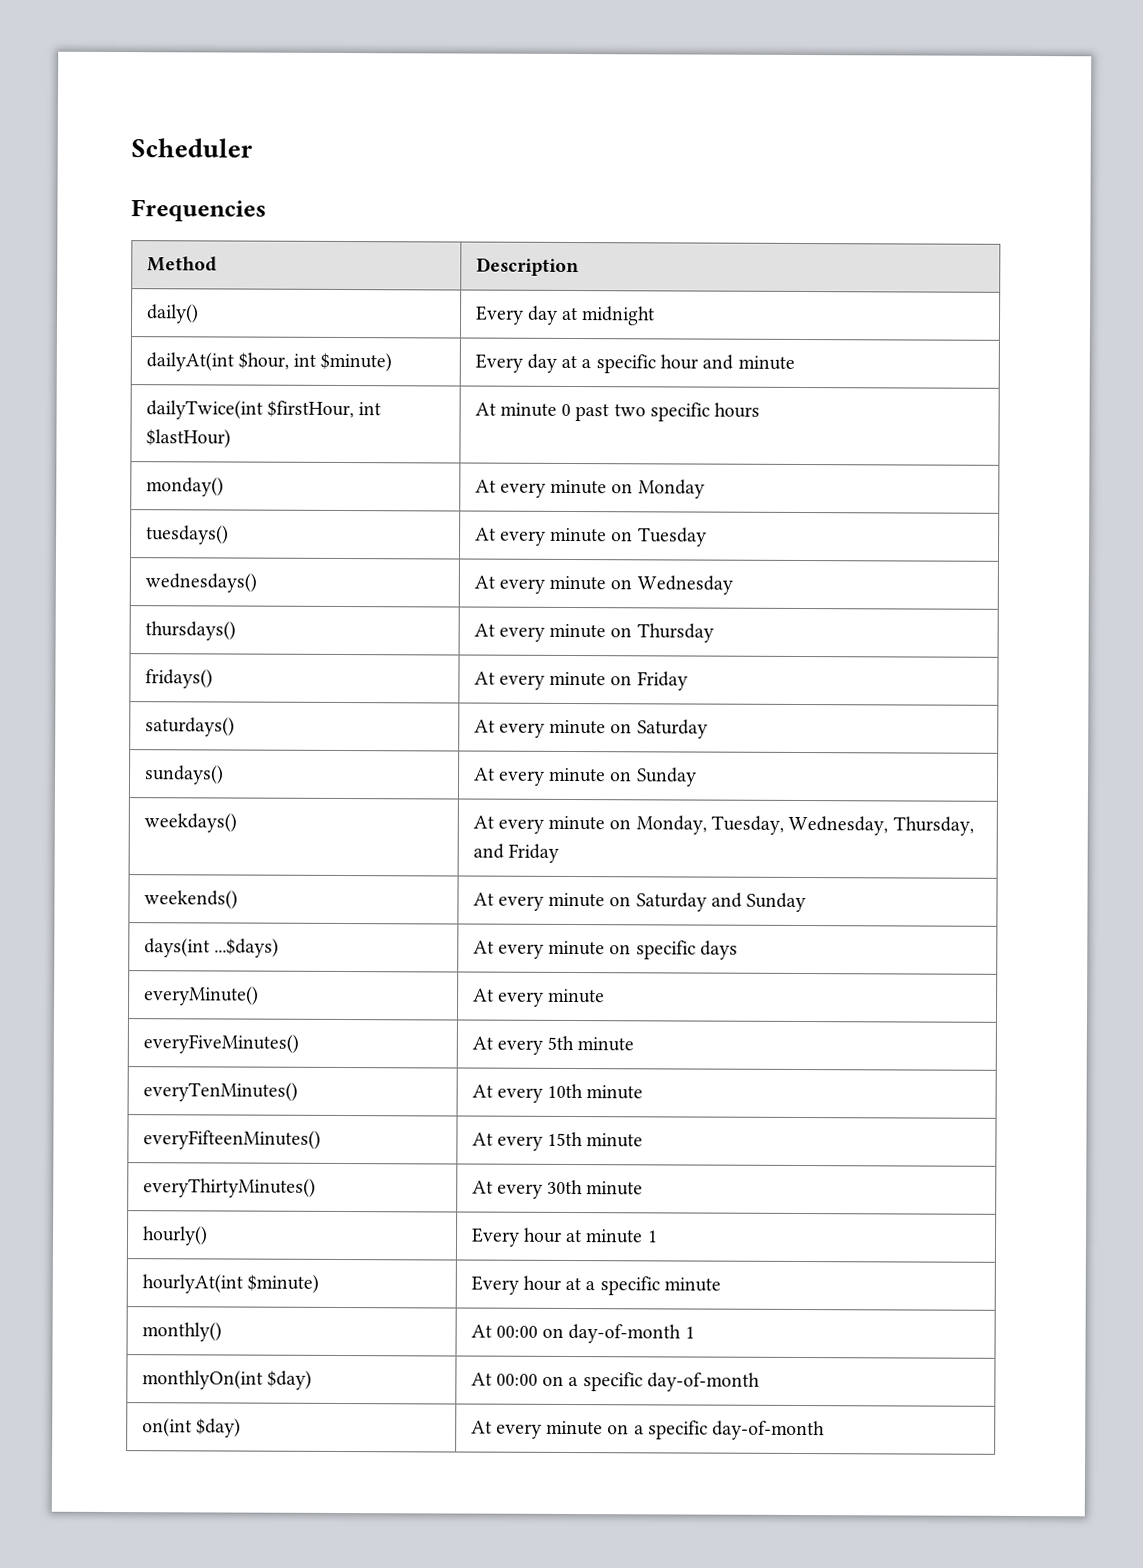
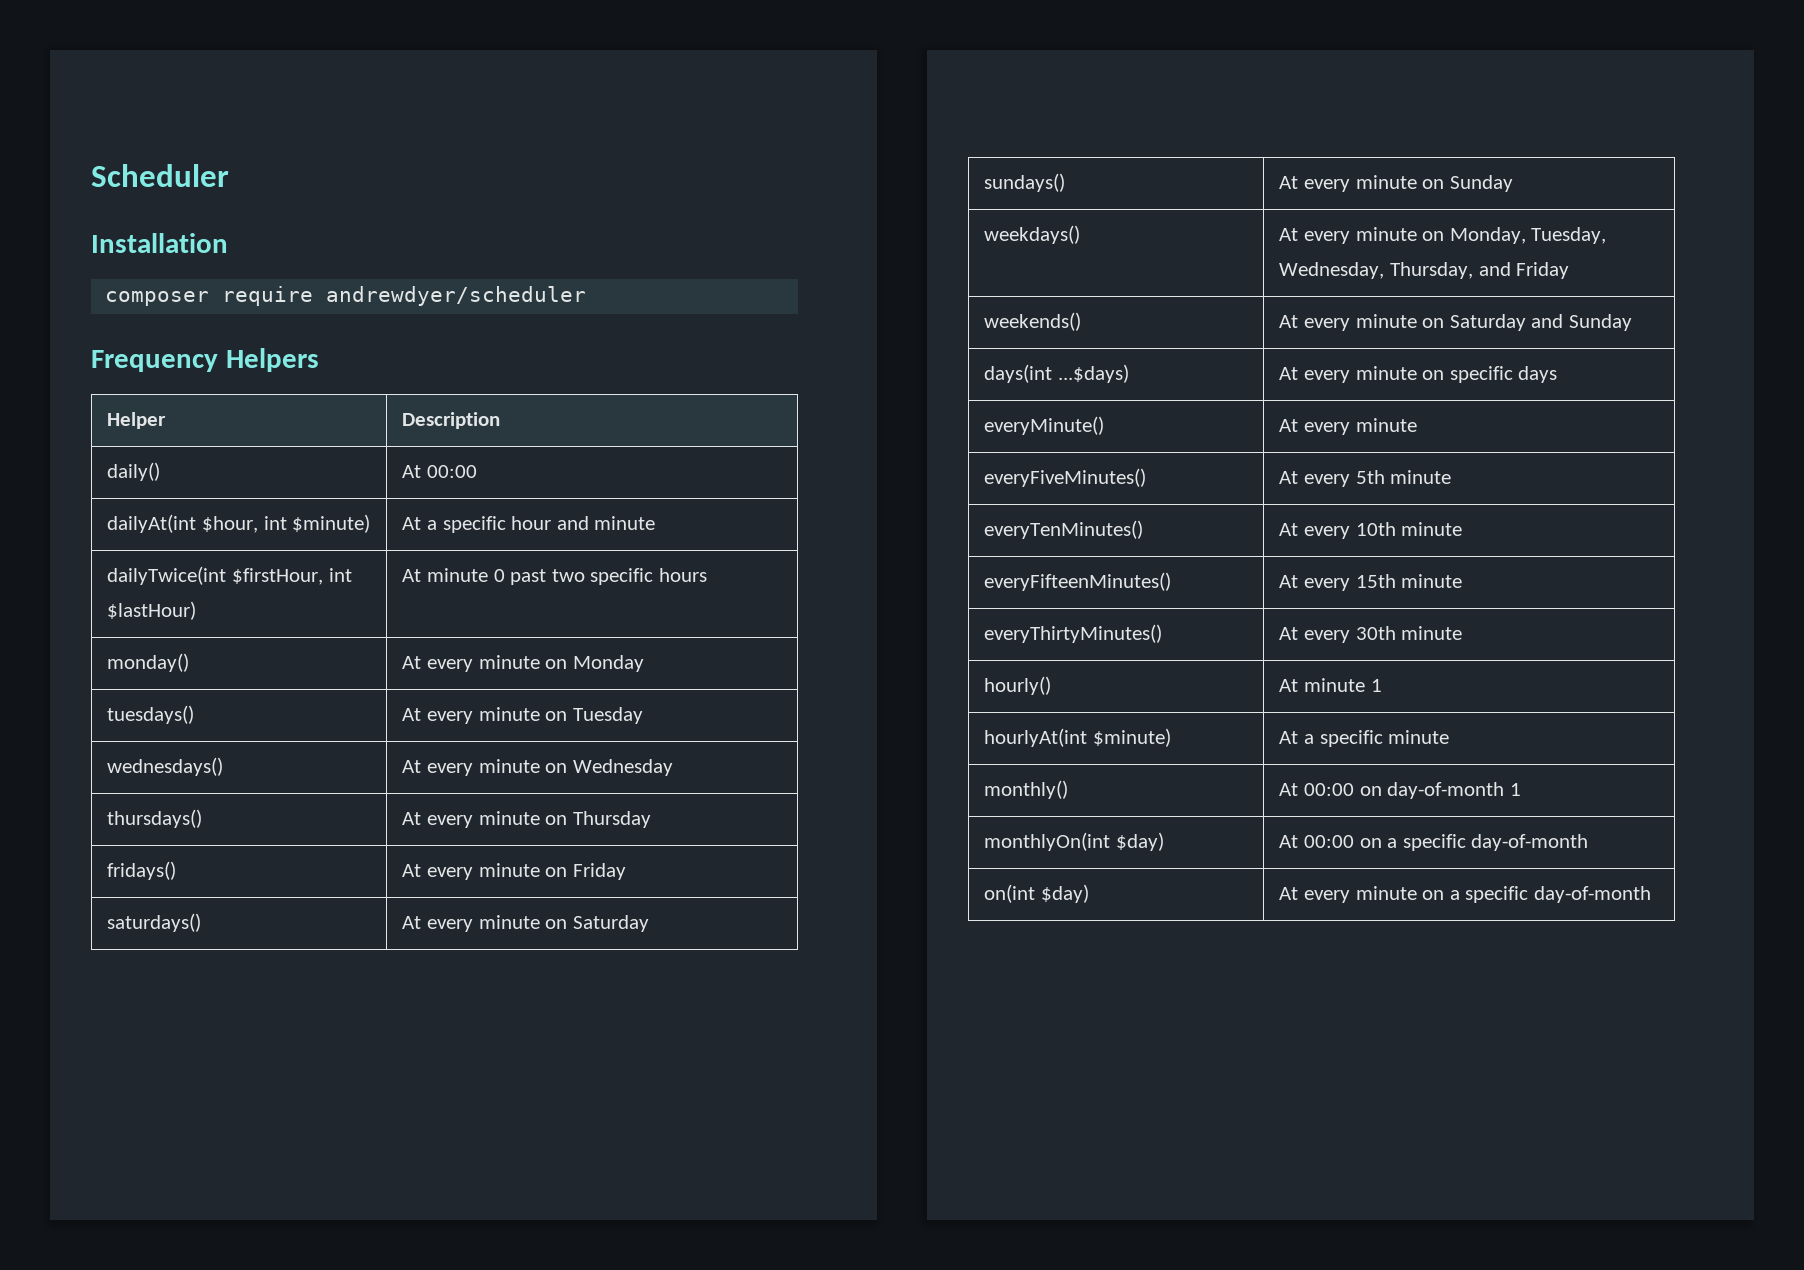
[131,199,267,222] [146,256,217,272] [475,257,579,277] [146,304,199,324] [475,305,656,326] Frequencies // Method | Description // daily() | Every day at midnight -> [91,233,228,253] [104,286,586,306] [91,348,319,372] [107,412,167,429] [402,412,501,429] [107,462,161,481] [402,465,477,478] Installation // composer require andrewdyer/scheduler // Frequency Helpers // Helper | Description // daily() | At 00:00
[474,353,578,373] Every day at -> [402,517,422,530] At
[470,1227,583,1247] Every hour at -> [1279,679,1299,692] At
[470,1275,582,1295] Every hour at -> [1279,731,1299,744] At

